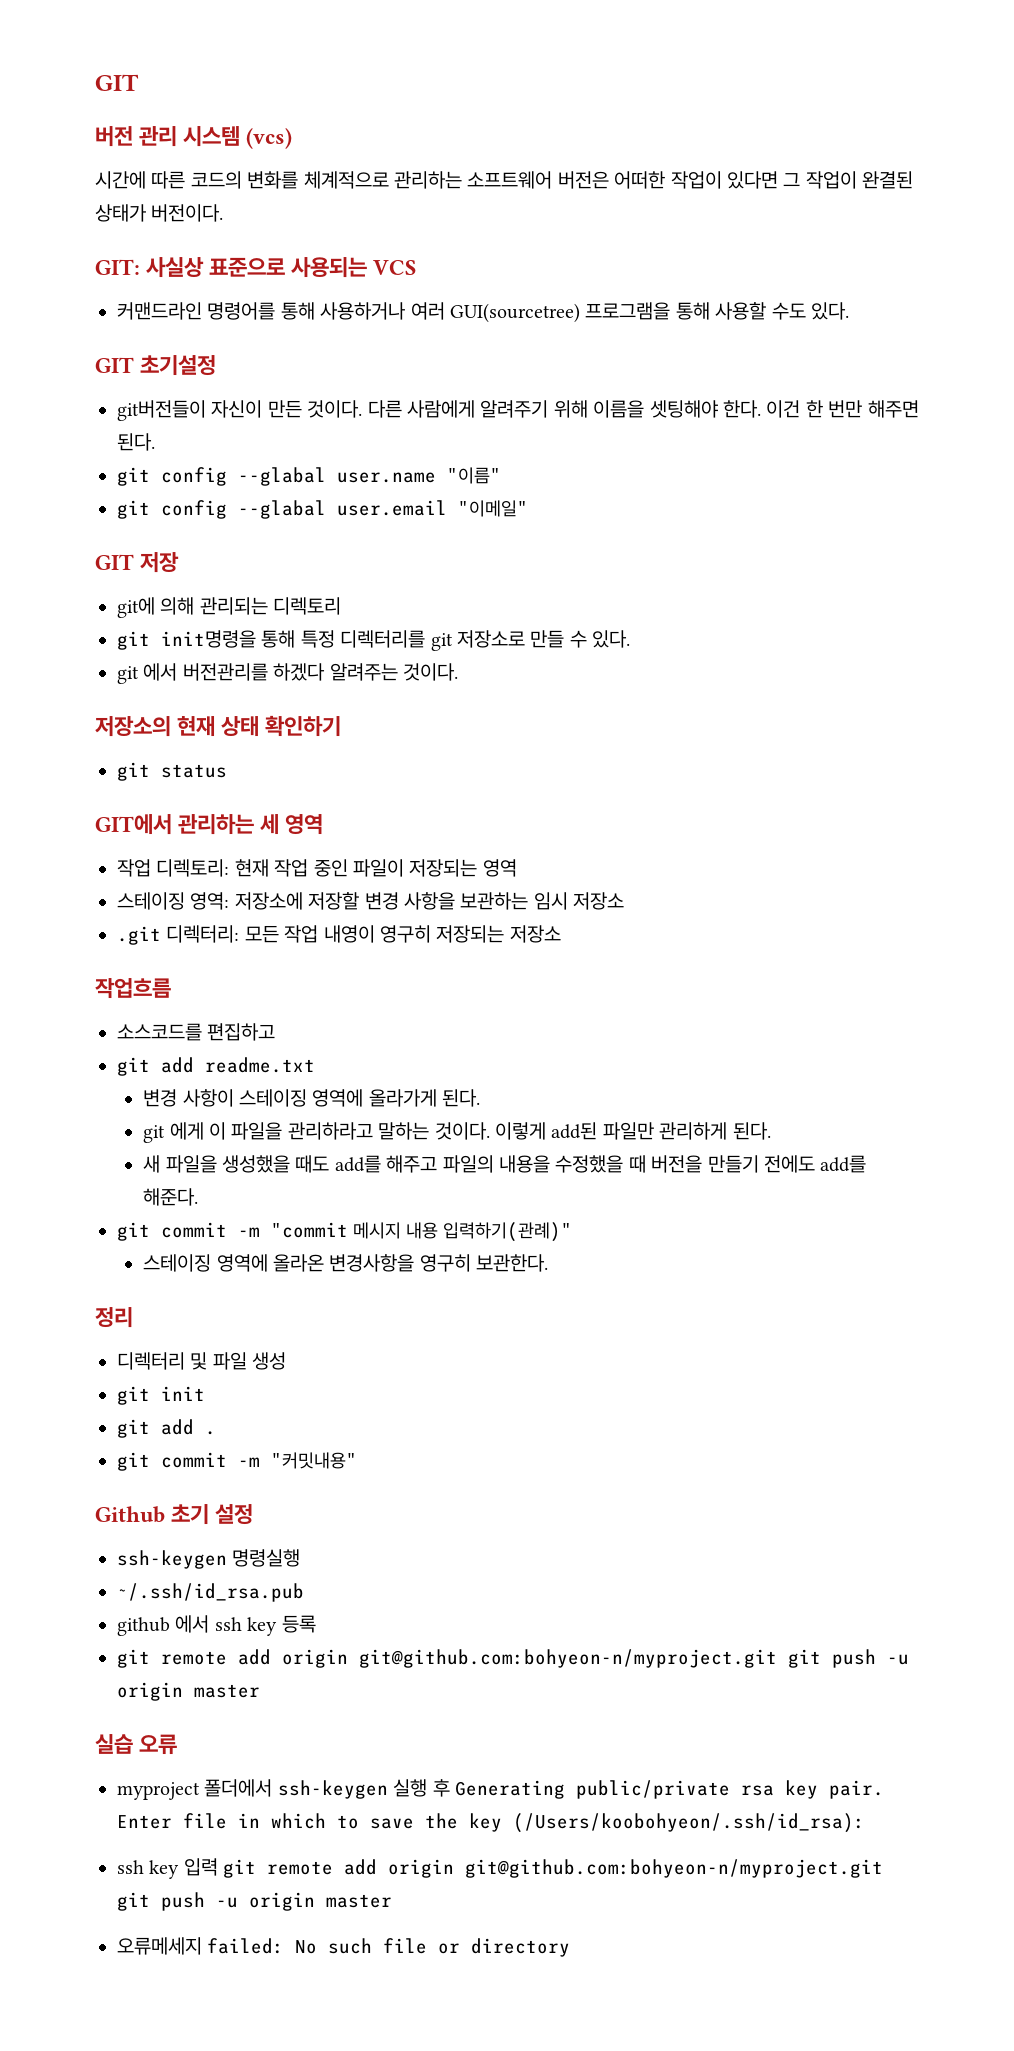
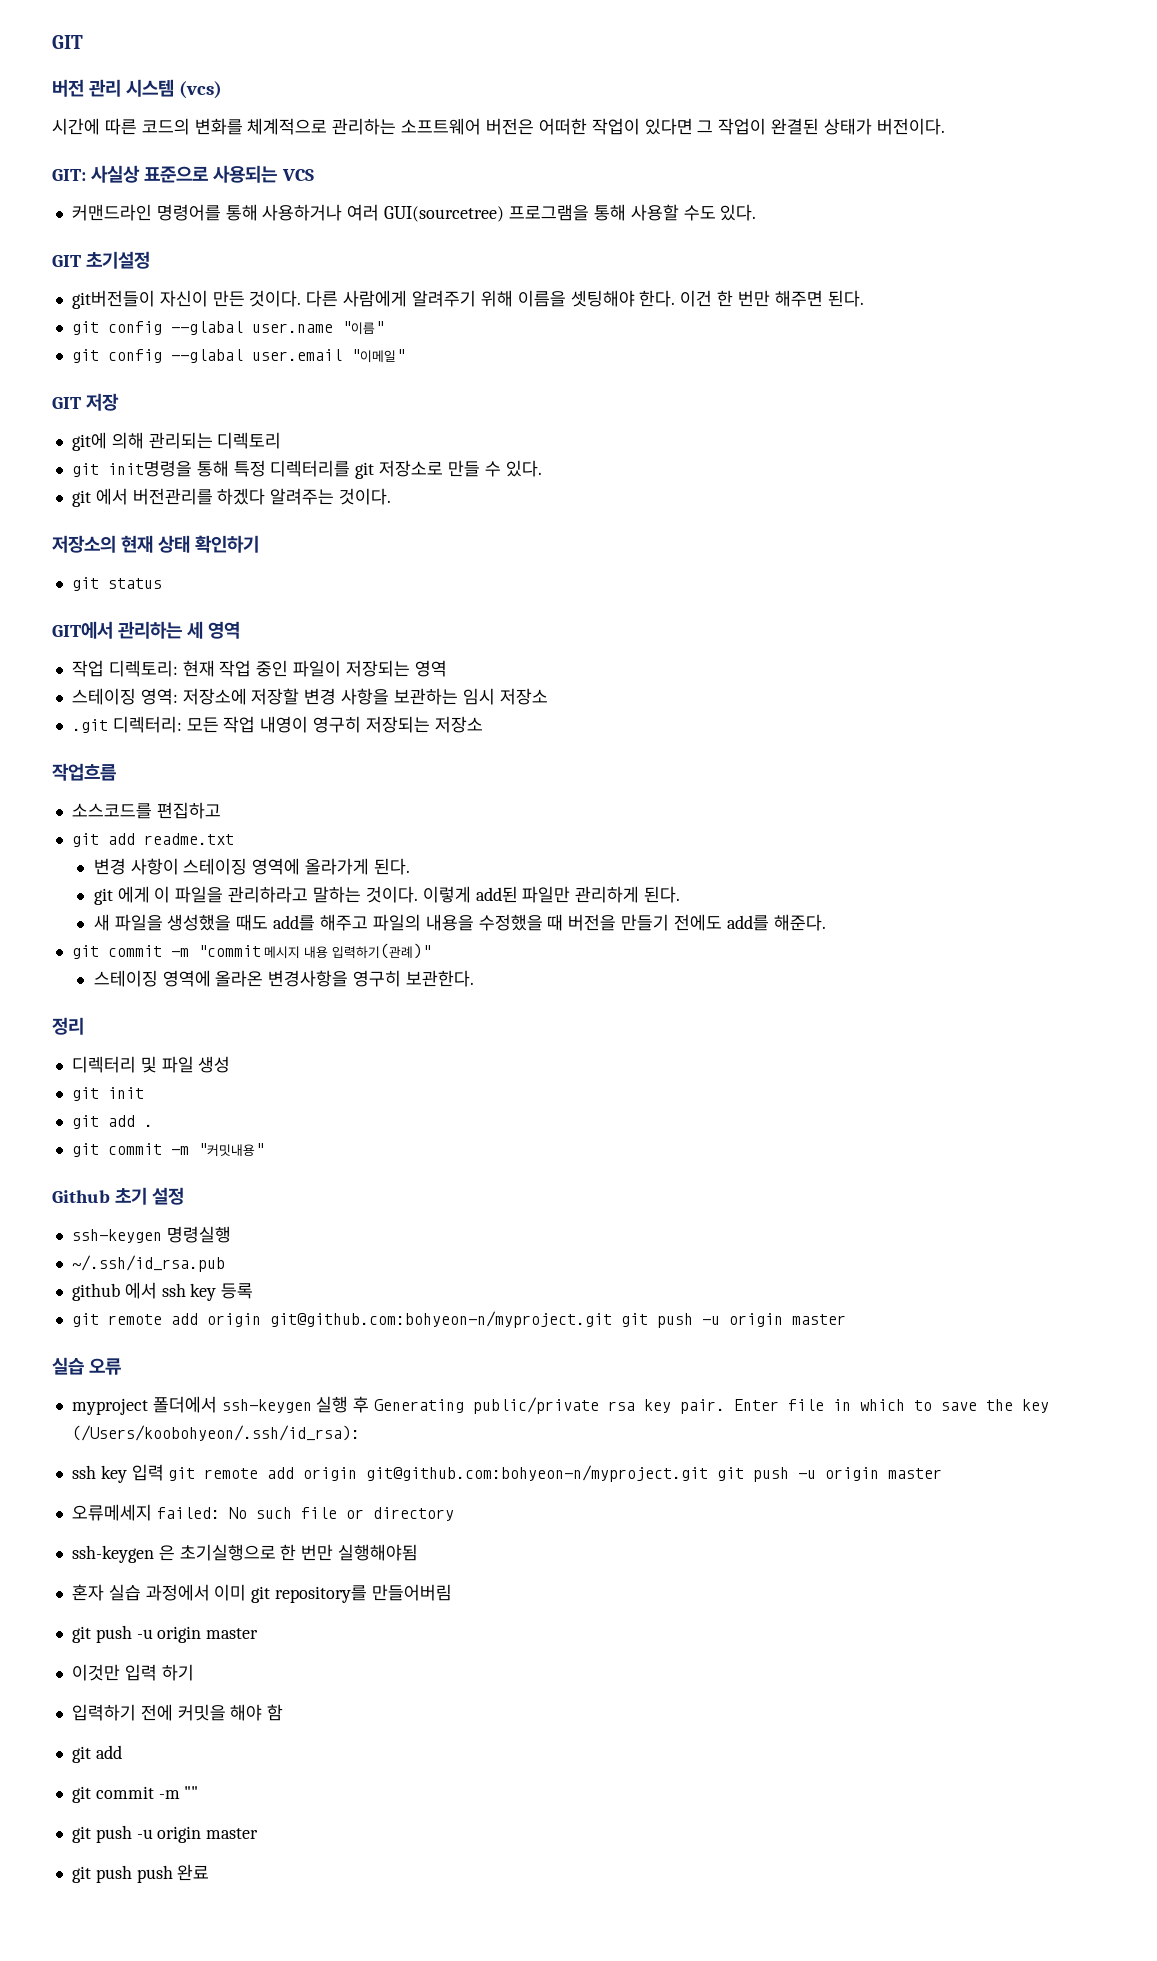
(571, 1947) none -> [71,1544,419,1563] [71,1584,452,1603] [71,1625,259,1643] [71,1664,194,1681] [71,1704,284,1721] [71,1745,122,1763] [71,1786,199,1803] [71,1825,259,1843] [71,1864,210,1883] // ssh-keygen 은 초기실행으로 한 번만 실행해야됨 // 혼자 실습 과정에서 이미 git repository를 만들어버림 // git push -u origin master // 이것만 입력 하기 // 입력하기 전에 커밋을 해야 함 // git add // git commit -m "" // git push -u origin master // git push push 완료

